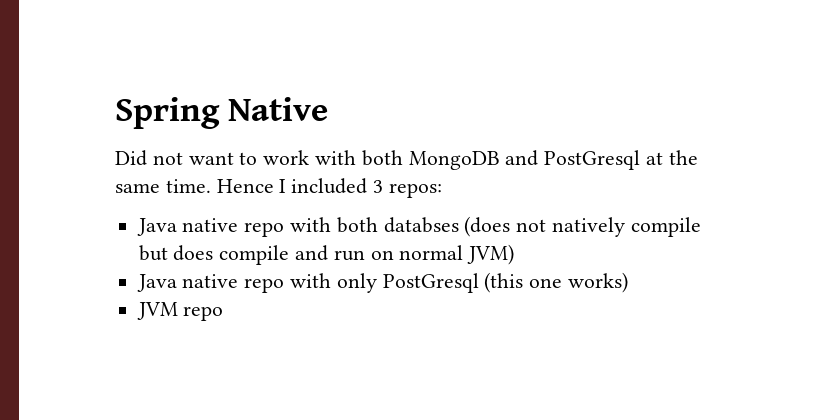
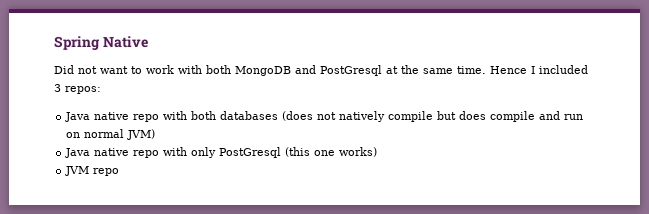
[383,217,459,233] databses -> [220,111,279,120] databases

